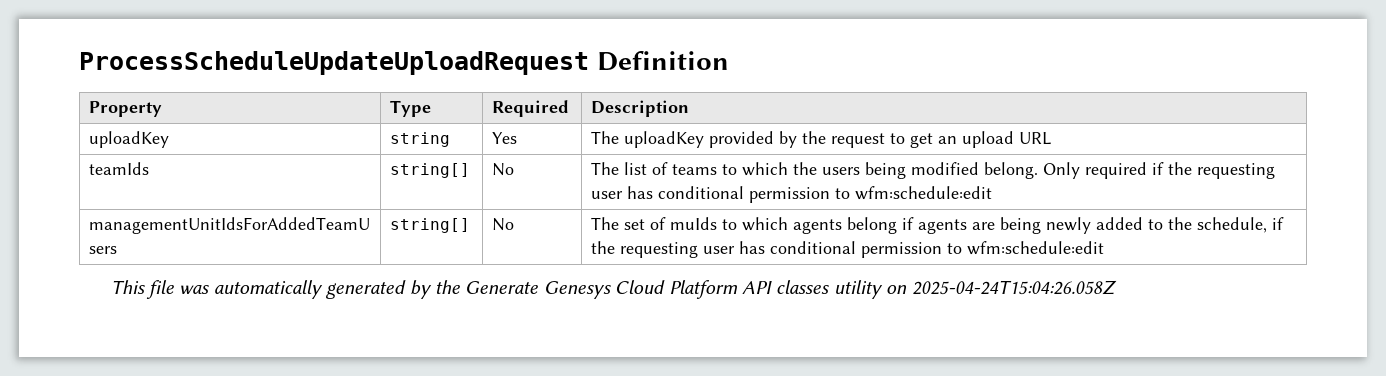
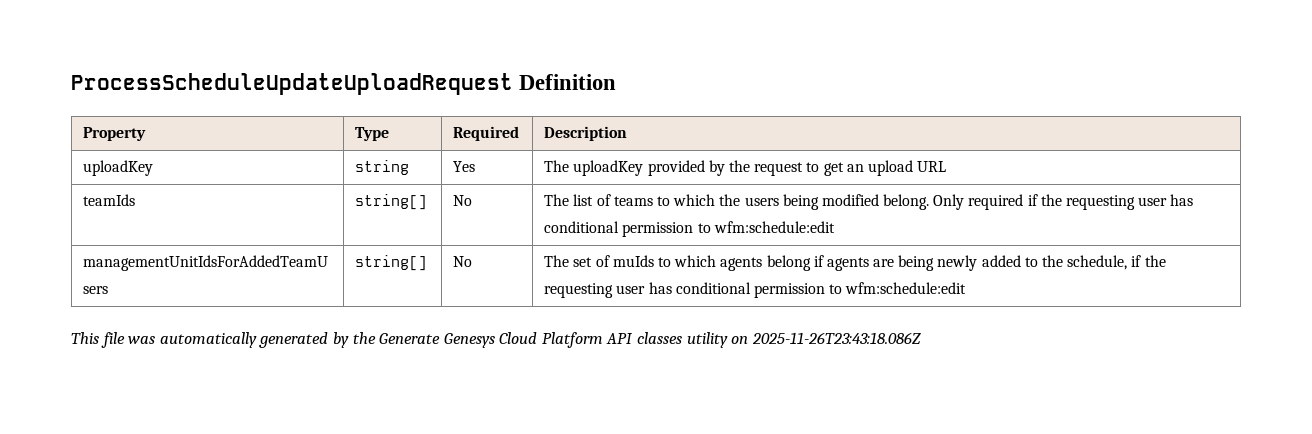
[911,280,1117,295] 2025-04-24T15:04:26.058Z -> [751,332,921,344] 2025-11-26T23:43:18.086Z

